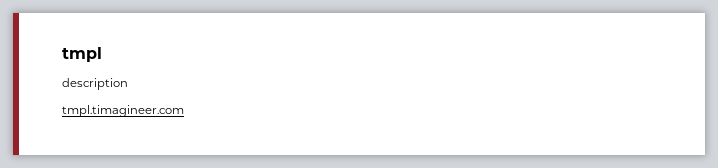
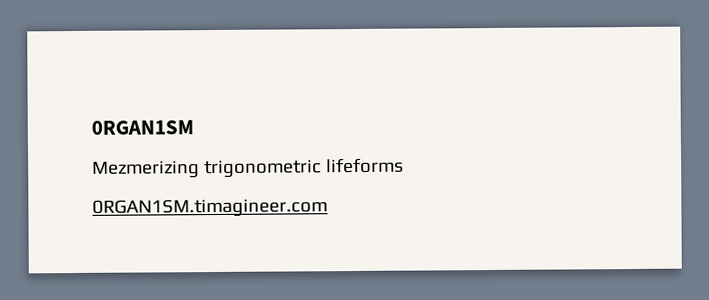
[62,47,102,62] [62,78,128,90] [62,105,184,117] tmpl // description // tmpl.timagineer.com -> [91,120,194,135] [92,157,404,179] [92,198,328,218] 0RGAN1SM // Mezmerizing trigonometric lifeforms // 0RGAN1SM.timagineer.com

